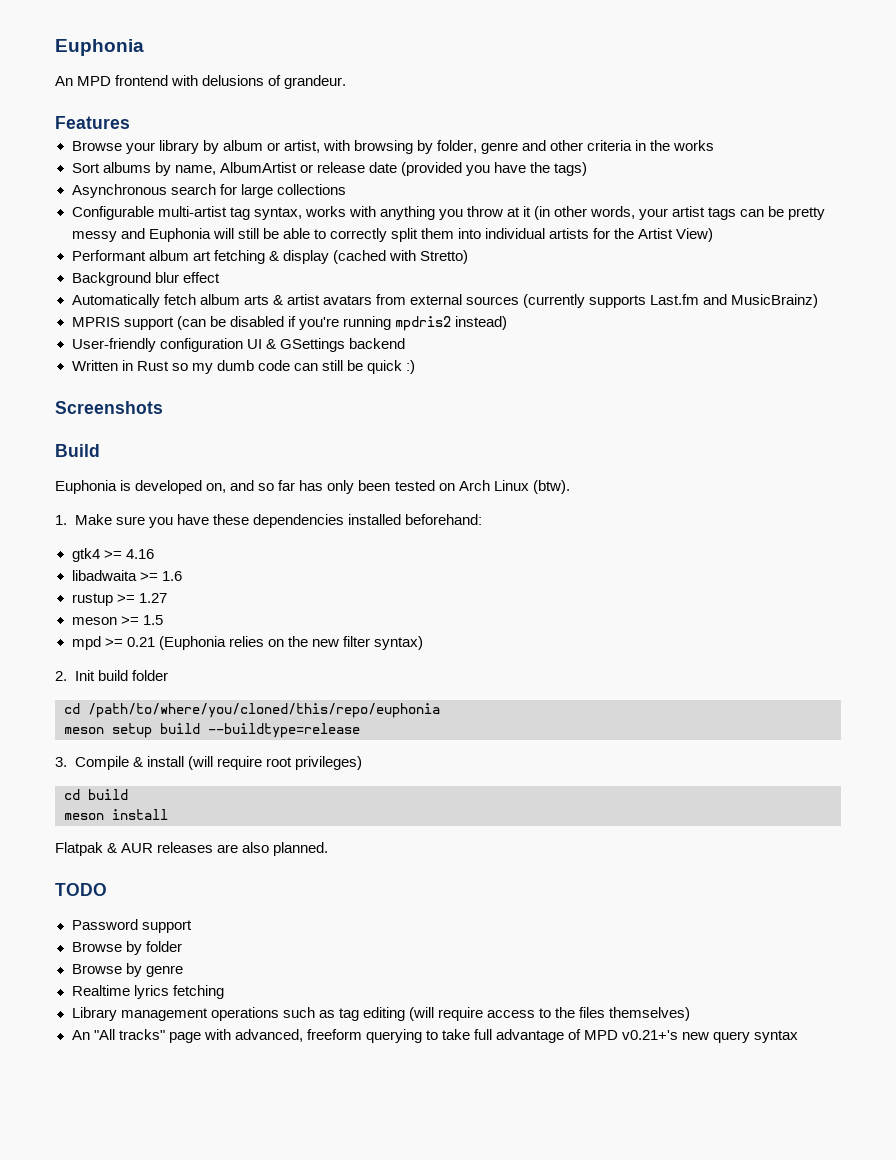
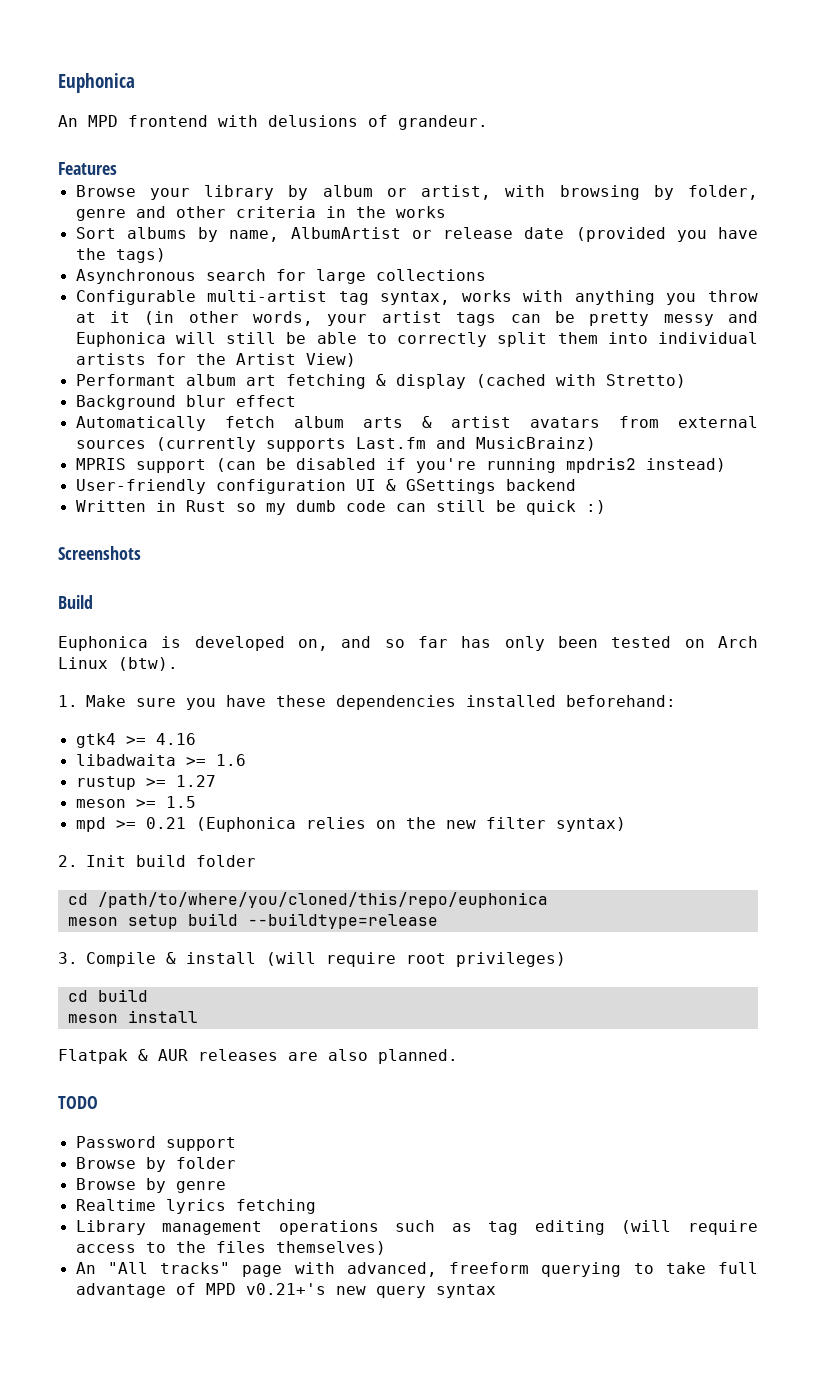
[55,39,144,56] Euphonia -> [58,73,135,93] Euphonica
[148,228,211,242] Euphonia -> [75,332,166,347] Euphonica
[55,480,117,494] Euphonia -> [58,636,148,651] Euphonica
[158,636,226,650] (Euphonia -> [195,817,296,832] (Euphonica
[88,703,440,718] /path/to/where/you/cloned/this/repo/euphonia -> [97,892,548,908] /path/to/where/you/cloned/this/repo/euphonica

